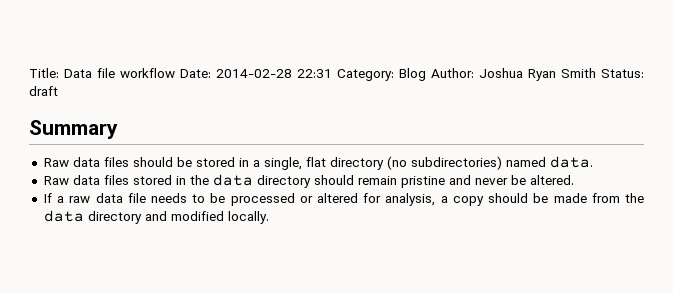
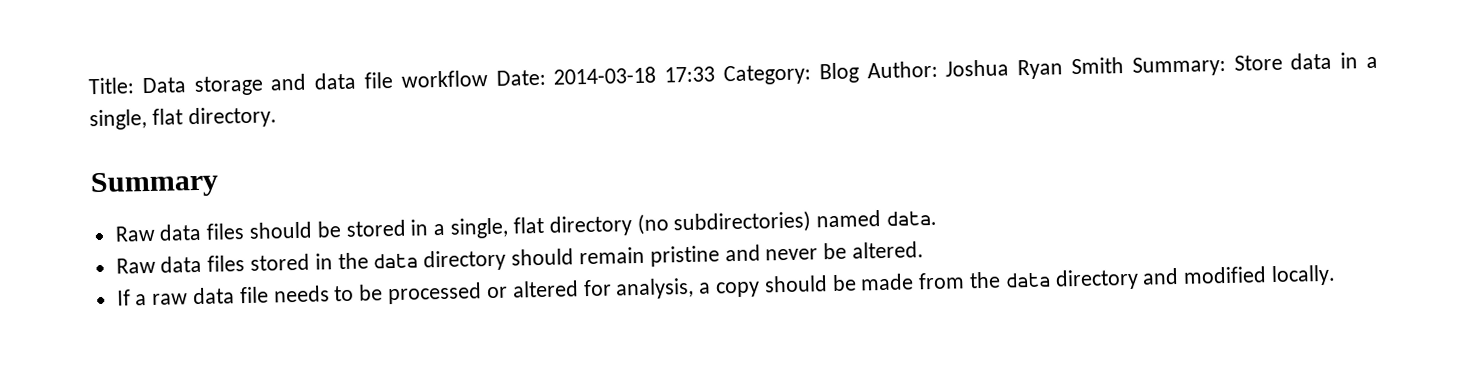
(92, 73) none -> [193,72,357,97] storage and data
[216,69,332,78] 2014-02-28 22:31 -> [553,66,716,85] 2014-03-18 17:33
[601,69,644,78] [29,86,58,96] Status: draft -> [1131,52,1378,77] [89,106,277,131] Summary: Store data in a single, flat directory.

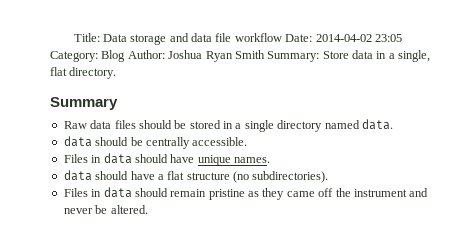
[553,66,716,85] 2014-03-18 17:33 -> [315,34,402,42] 2014-04-02 23:05
[450,210,937,239] [115,241,924,274] [116,264,1336,306] single, flat directory (no subdirectories) named data. // Raw data files stored in the data directory should remain pristine and never be altered. // If a raw data file needs to be processed or altered for analysis, a copy should be made from the data directory and modified locally. -> [244,119,393,132] [63,136,248,149] [63,153,270,166] [63,170,329,183] [63,187,429,200] [63,205,148,214] single directory named data. // data should be centrally accessible. // Files in data should have unique names. // data should have a flat structure (no subdirectories). // Files in data should remain pristine as they came off the instrument and never be altered.

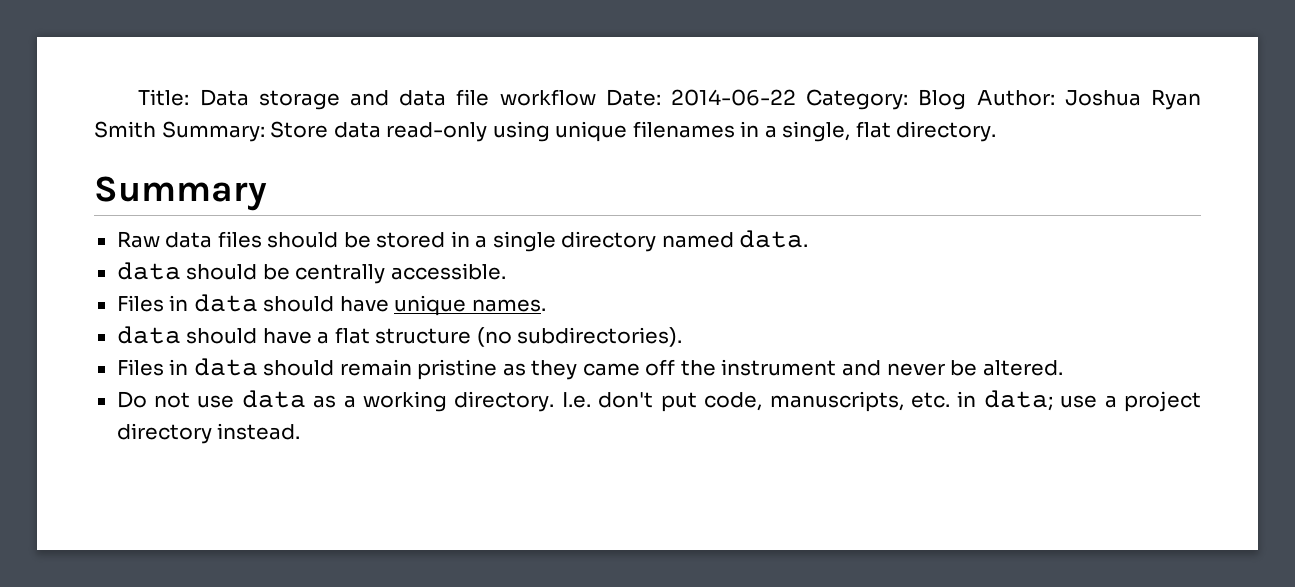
[315,34,402,42] 2014-04-02 23:05 -> [670,89,796,106] 2014-06-22
(373, 54) none -> [386,121,735,142] read-only using unique filenames
(148, 209) none -> [116,390,1202,412] [116,423,301,444] // Do not use data as a working directory. I.e. don't put code, manuscripts, etc. in data; use a project directory instead.

